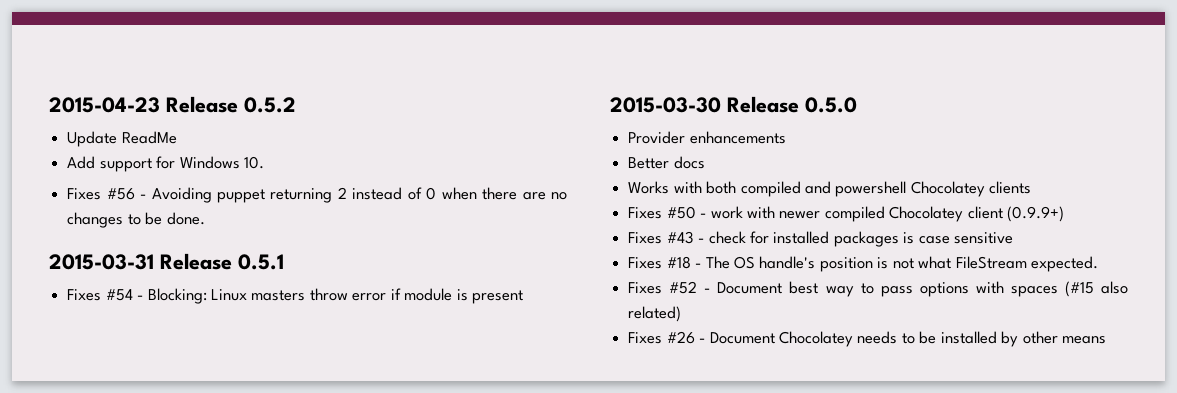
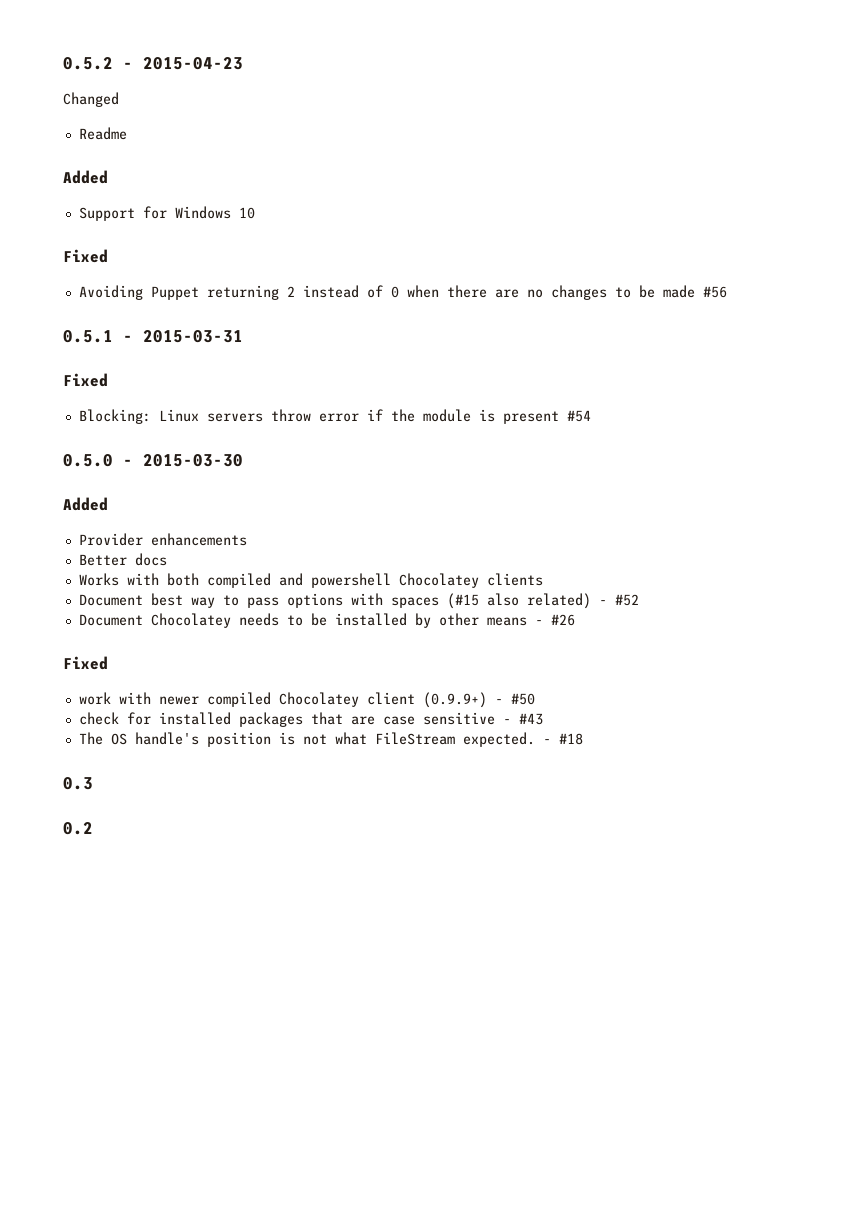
(49, 105) none -> [63,57,133,70] 0.5.2 -
[166,96,296,113] [67,131,177,147] [67,156,264,172] [67,187,265,203] Release 0.5.2 // Update ReadMe // Add support for Windows 10. // Fixes #56 - Avoiding puppet -> [63,92,119,107] [78,127,127,140] [63,170,108,184] [78,206,255,221] [63,249,108,263] [78,285,199,300] // Changed // Readme // Added // Support for Windows 10 // Fixed // Avoiding Puppet
[166,212,205,225] [49,253,284,270] [67,289,144,301] done. // 2015-03-31 Release 0.5.1 // Fixes #54 - -> [662,285,727,298] [63,330,243,343] [63,373,108,387] made #56 // 0.5.1 - 2015-03-31 // Fixed //
[251,290,306,301] masters -> [206,413,263,422] servers
(401, 294) none -> [390,409,415,422] the
(524, 297) // -> [566,410,591,422] [63,454,133,467] #54 // 0.5.0 -
[727,96,857,113] Release 0.5.0 -> [63,497,108,511] // Added
[628,206,1065,222] [628,231,1014,247] [628,256,1099,272] [628,281,711,294] Fixes #50 - work with newer compiled Chocolatey client (0.9.9+) // Fixes #43 - check for installed packages is case sensitive // Fixes #18 - The OS handle's position is not what FileStream expected. // Fixes #52 - -> (543, 579) none
[628,331,706,344] // Fixes #26 - -> [598,594,639,606] - #52 //
(1107, 340) none -> [534,614,575,626] [63,656,108,670] [78,692,535,708] [78,712,543,727] [78,732,583,747] [63,777,93,790] [63,822,93,835] - #26 // Fixed // work with newer compiled Chocolatey client (0.9.9+) - #50 // check for installed packages that are case sensitive - #43 // The OS handle's position is not what FileStream expected. - #18 // 0.3 // 0.2

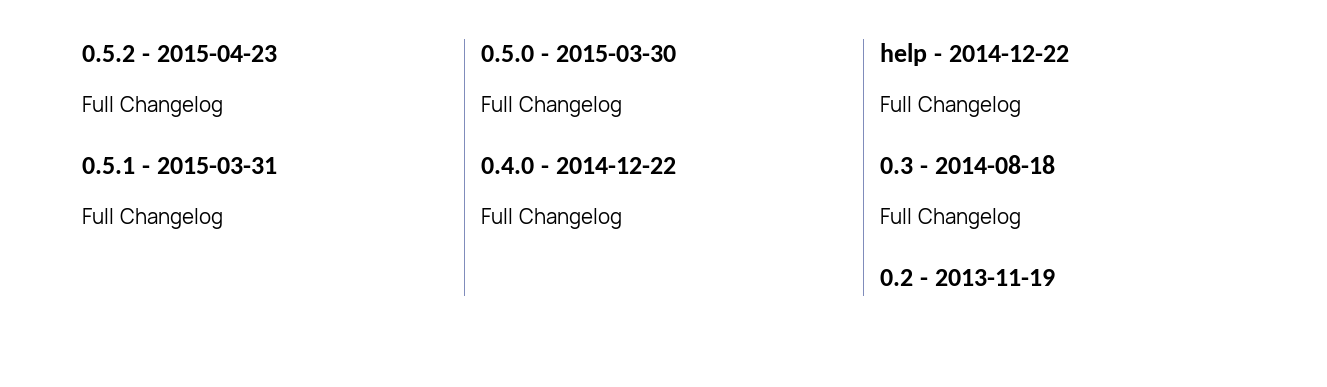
[63,92,119,107] [78,127,127,140] [63,170,108,184] [78,206,255,221] [63,249,108,263] [78,285,727,300] [63,330,243,343] [63,373,108,387] [78,409,591,424] [63,454,243,467] [63,497,108,511] [78,533,247,546] [78,553,167,566] [78,573,543,588] [78,593,639,609] [78,613,575,628] [63,656,108,670] [78,692,535,708] [78,712,543,727] [78,732,583,747] [63,777,93,790] Changed // Readme // Added // Support for Windows 10 // Fixed // Avoiding Puppet returning 2 instead of 0 when there are no changes to be made #56 // 0.5.1 - 2015-03-31 // Fixed // Blocking: Linux servers throw error if the module is present #54 // 0.5.0 - 2015-03-30 // Added // Provider enhancements // Better docs // Works with both compiled and powershell Chocolatey clients // Document best way to pass options with spaces (#15 also related) - #52 // Document Chocolatey needs to be installed by other means - #26 // Fixed // work with newer compiled Chocolatey client (0.9.9+) - #50 // check for installed packages that are case sensitive - #43 // The OS handle's position is not what FileStream expected. - #18 // 0.3 -> [82,96,223,117] [82,157,277,174] [82,208,223,229] [481,45,676,62] [481,96,622,117] [481,157,676,174] [481,208,622,229] [880,43,1069,66] [880,96,1021,117] [880,155,1055,174] [880,208,1021,229] Full Changelog // 0.5.1 - 2015-03-31 // Full Changelog // 0.5.0 - 2015-03-30 // Full Changelog // 0.4.0 - 2014-12-22 // Full Changelog // help - 2014-12-22 // Full Changelog // 0.3 - 2014-08-18 // Full Changelog
(93, 828) none -> [919,269,1055,286] - 2013-11-19

